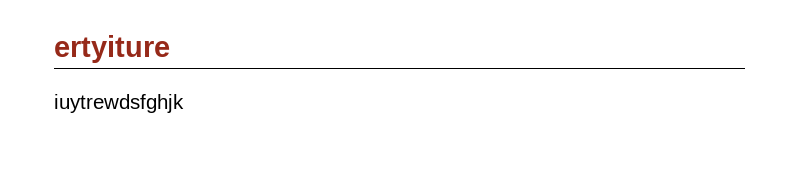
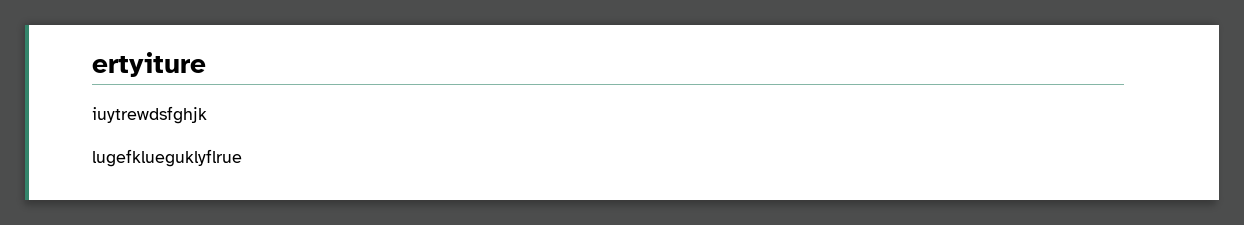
(184, 103) none -> [92,149,242,167] // lugefklueguklyflrue

